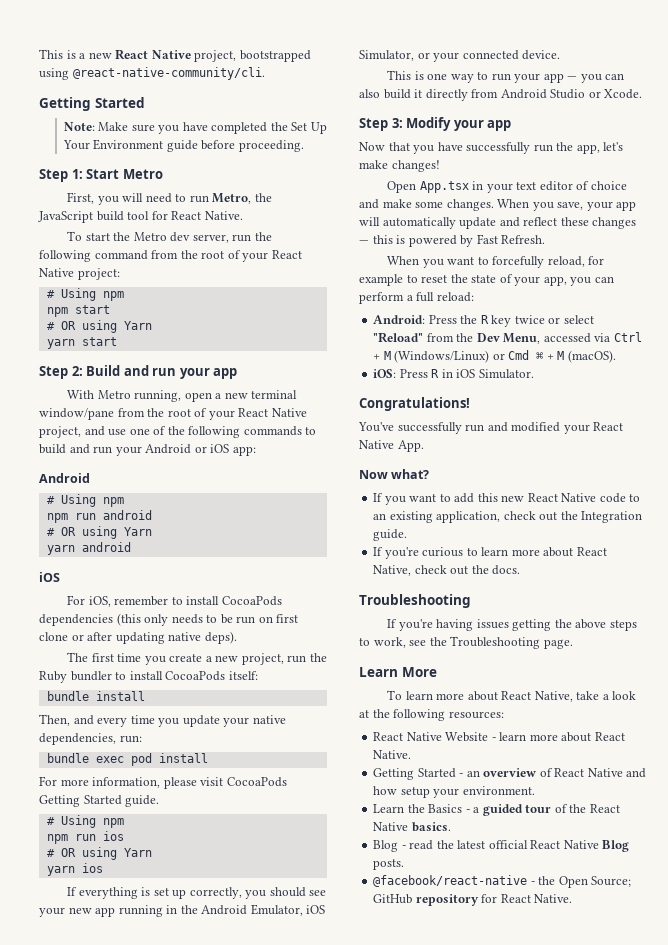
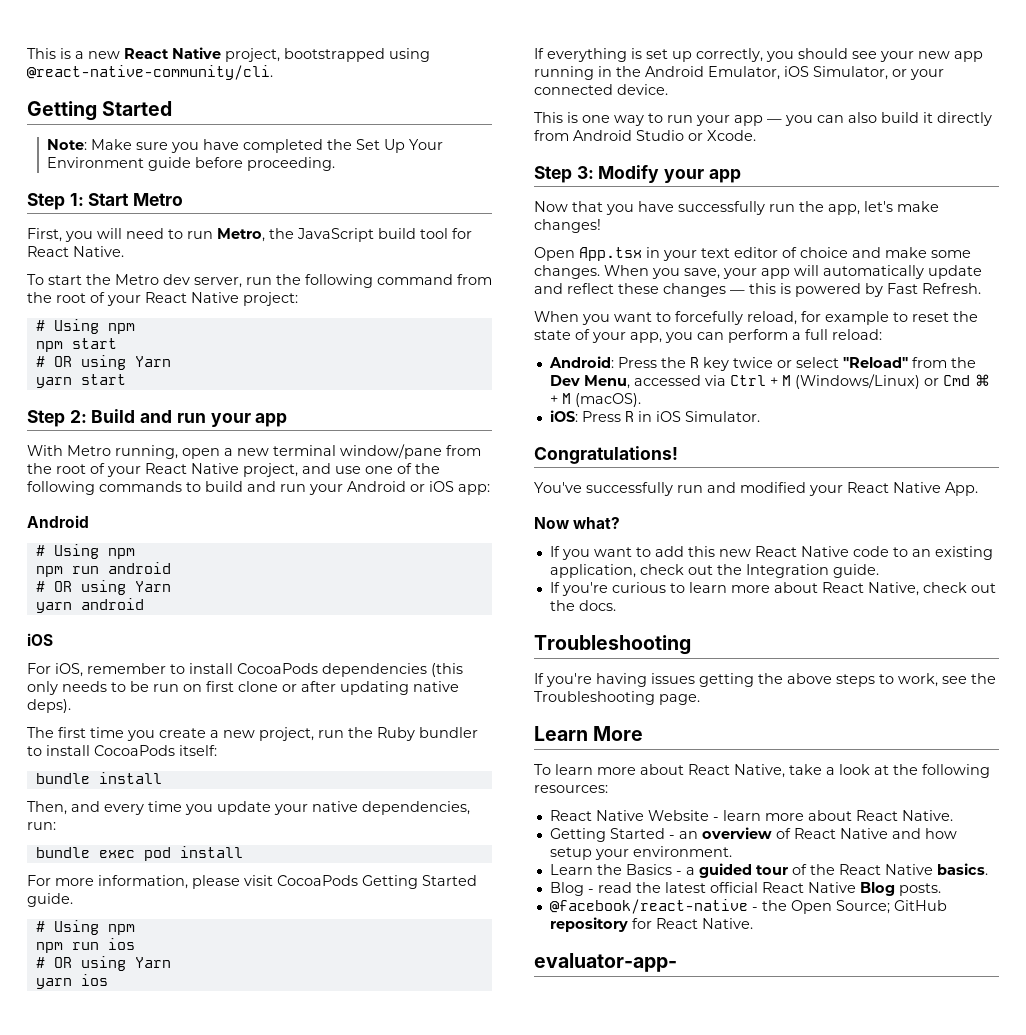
(573, 898) none -> [534,953,677,972] // evaluator-app-

